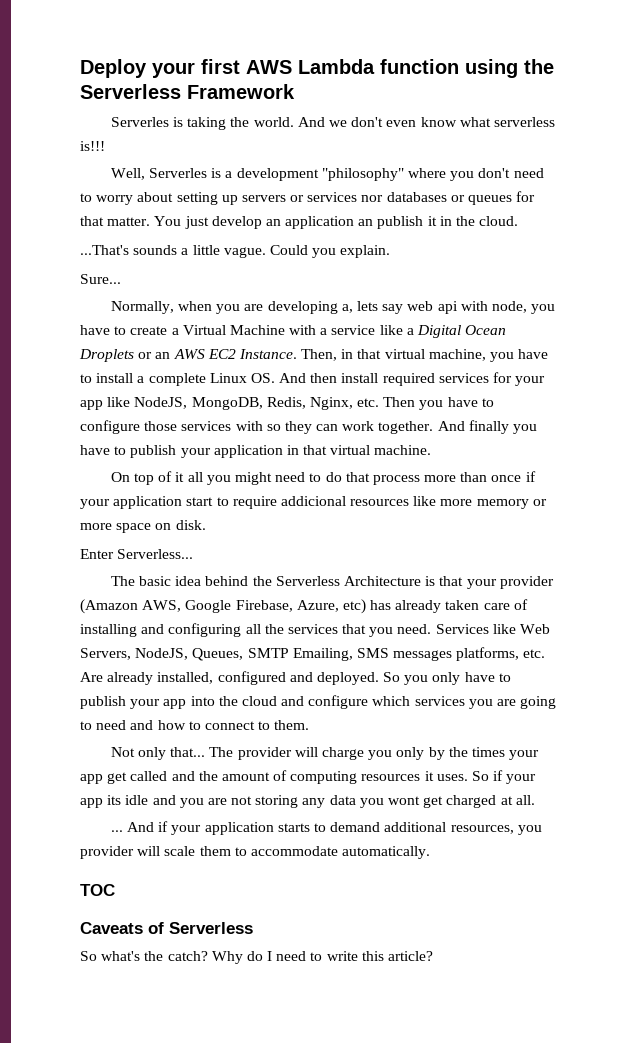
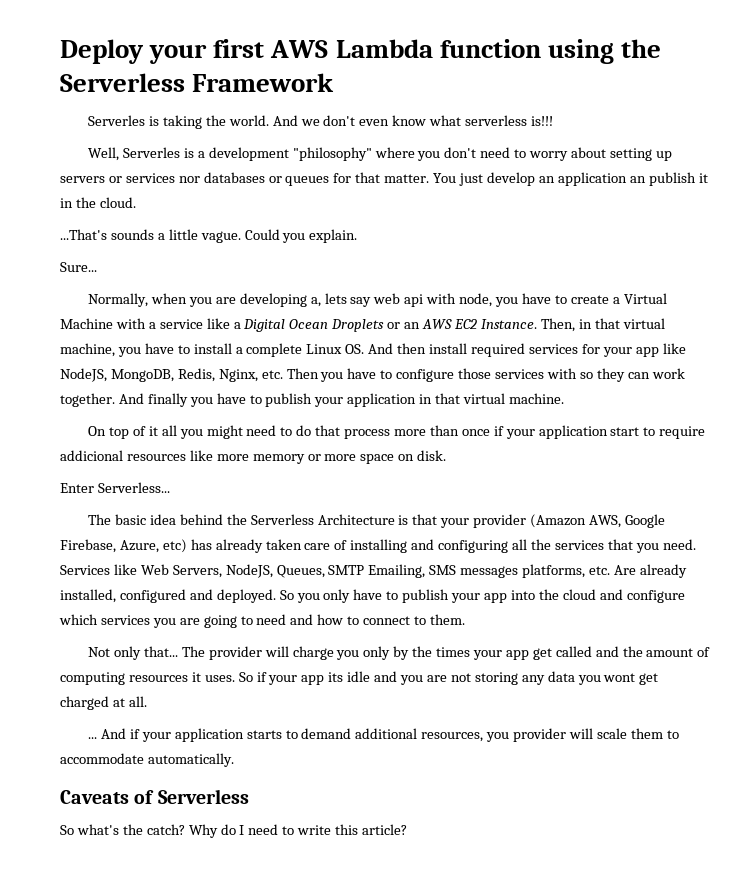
[80,884,115,896] // TOC -> (234, 760) none

